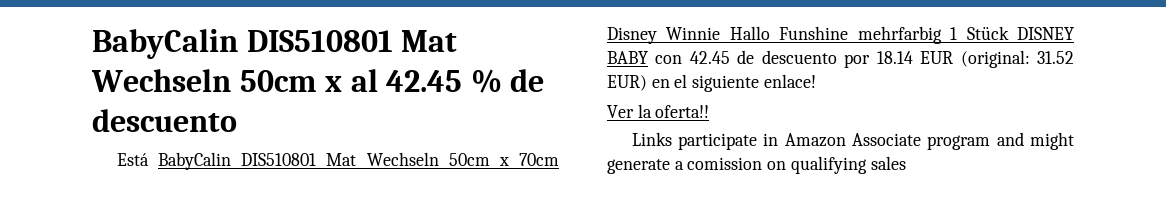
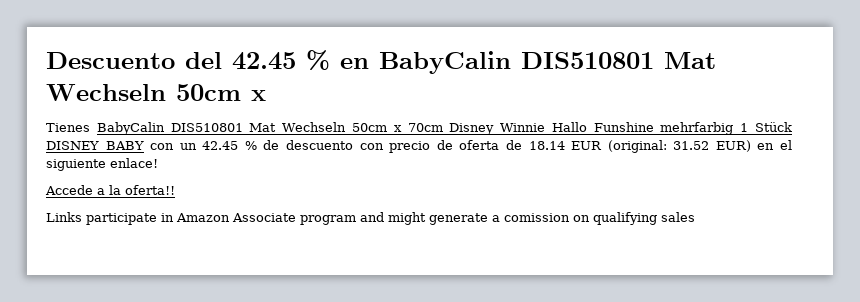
[92,29,458,59] [91,69,545,93] [92,109,237,132] [116,153,149,166] BabyCalin DIS510801 Mat Wechseln 50cm x al 42.45 % de descuento // Está -> [46,50,716,74] [46,84,266,101] [46,123,90,132] Descuento del 42.45 % en BabyCalin DIS510801 Mat Wechseln 50cm x // Tienes
[689,50,871,68] 42.45 de descuento por -> [179,140,522,153] un 42.45 % de descuento con precio de oferta de
[607,105,634,118] Ver -> [45,185,105,195] Accede a

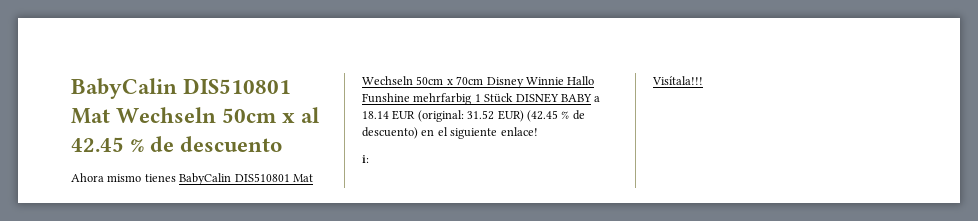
[46,50,716,74] [46,84,266,101] [46,123,90,132] Descuento del 42.45 % en BabyCalin DIS510801 Mat Wechseln 50cm x // Tienes -> [71,78,292,99] [71,107,321,124] [71,136,283,152] [71,173,176,182] BabyCalin DIS510801 Mat Wechseln 50cm x al 42.45 % de descuento // Ahora mismo tienes
[150,140,522,153] con un 42.45 % de descuento con precio de oferta de -> [594,96,601,102] a
(751, 146) none -> [526,110,585,122] [362,127,418,139] (42.45 % de descuento)
[45,185,175,195] [46,212,695,225] Accede a la oferta!! // Links participate in Amazon Associate program and might generate a comission on qualifying sales -> [362,155,369,163] [652,76,703,85] ℹ: // Visítala!!!

